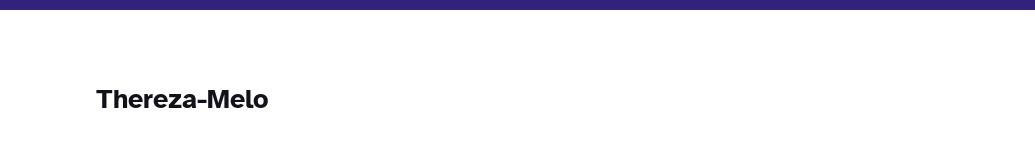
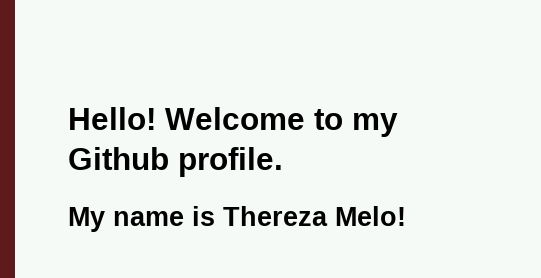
[96,90,268,108] Thereza-Melo -> [68,107,398,137] [68,147,283,177] [68,206,406,232] Hello! Welcome to my Github profile. // My name is Thereza Melo!

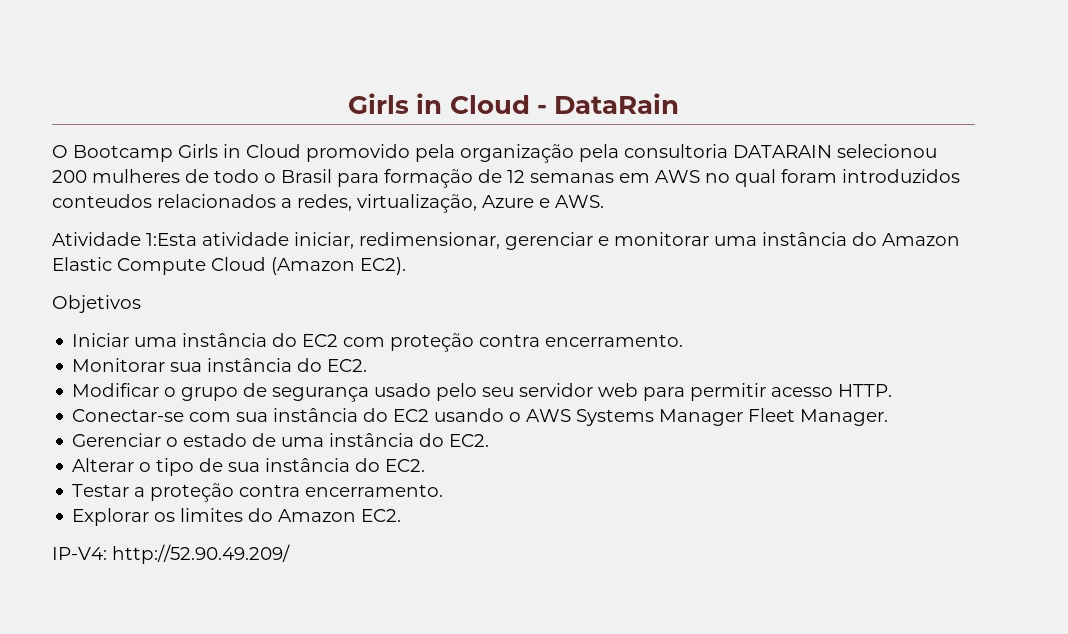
[68,107,398,137] [68,147,283,177] [68,206,406,232] Hello! Welcome to my Github profile. // My name is Thereza Melo! -> [348,93,679,114] [52,144,937,163] [52,169,960,188] [52,194,604,213] [52,232,960,250] [52,257,406,275] [52,295,141,313] [72,333,684,352] [72,358,368,372] [72,383,893,402] [72,408,889,426] [72,433,490,447] [72,458,426,476] [72,483,444,502] [72,508,402,526] [52,544,290,564] Girls in Cloud - DataRain // O Bootcamp Girls in Cloud promovido pela organização pela consultoria DATARAIN selecionou 200 mulheres de todo o Brasil para formação de 12 semanas em AWS no qual foram introduzidos conteudos relacionados a redes, virtualização, Azure e AWS. // Atividade 1:Esta atividade iniciar, redimensionar, gerenciar e monitorar uma instância do Amazon Elastic Compute Cloud (Amazon EC2). // Objetivos // Iniciar uma instância do EC2 com proteção contra encerramento. // Monitorar sua instância do EC2. // Modificar o grupo de segurança usado pelo seu servidor web para permitir acesso HTTP. // Conectar-se com sua instância do EC2 usando o AWS Systems Manager Fleet Manager. // Gerenciar o estado de uma instância do EC2. // Alterar o tipo de sua instância do EC2. // Testar a proteção contra encerramento. // Explorar os limites do Amazon EC2. // IP-V4: http://52.90.49.209/

